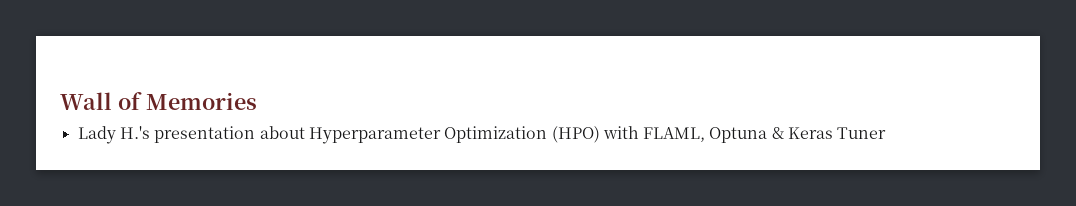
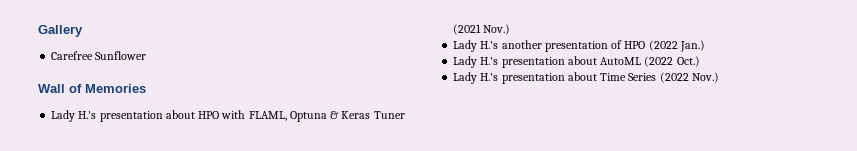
(60, 101) none -> [38,25,83,37] [51,51,147,60] Gallery // Carefree Sunflower //
[308,126,600,144] Hyperparameter Optimization (HPO) -> [198,111,220,119] HPO
(887, 133) none -> [453,24,511,35] [453,40,705,52] [453,56,700,68] [453,72,719,84] (2021 Nov.) // Lady H.'s another presentation of HPO (2022 Jan.) // Lady H.'s presentation about AutoML (2022 Oct.) // Lady H.'s presentation about Time Series (2022 Nov.)

